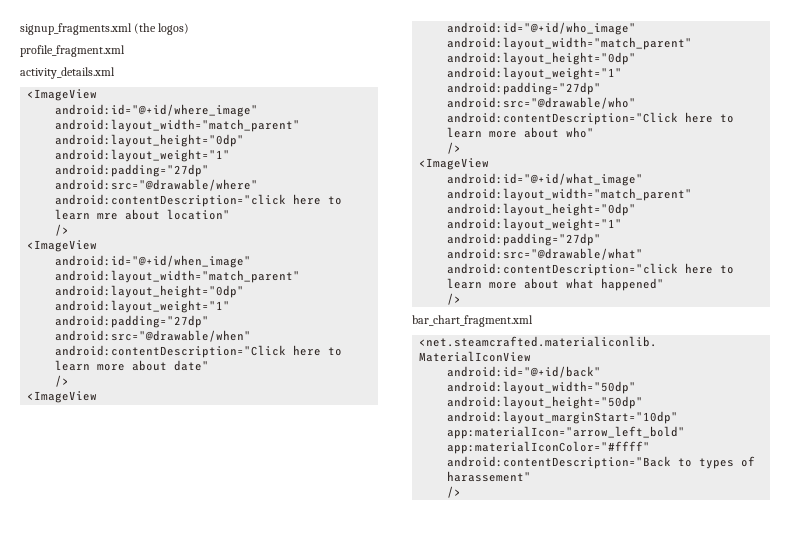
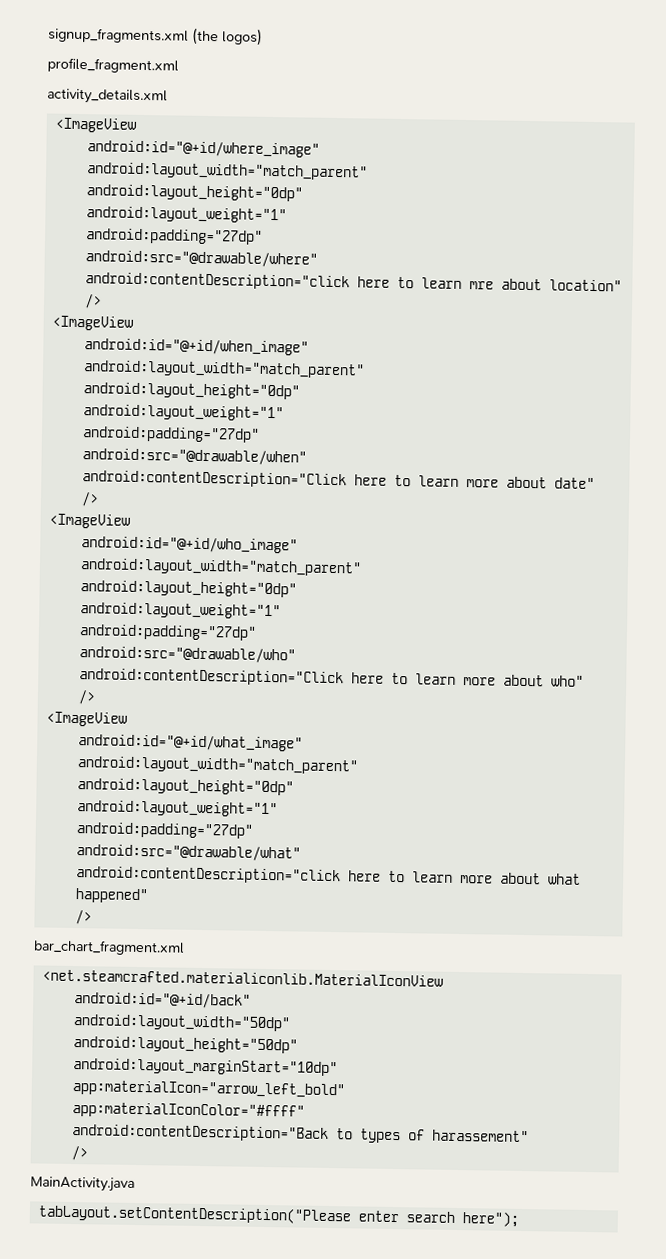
(462, 492) none -> [30,1176,135,1192] [37,1204,519,1227] // MainActivity.java // tabLayout.setContentDescription("Please enter search here");

